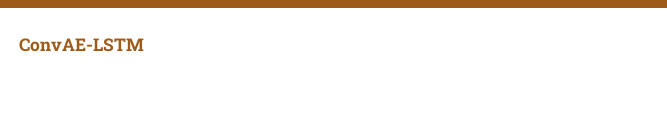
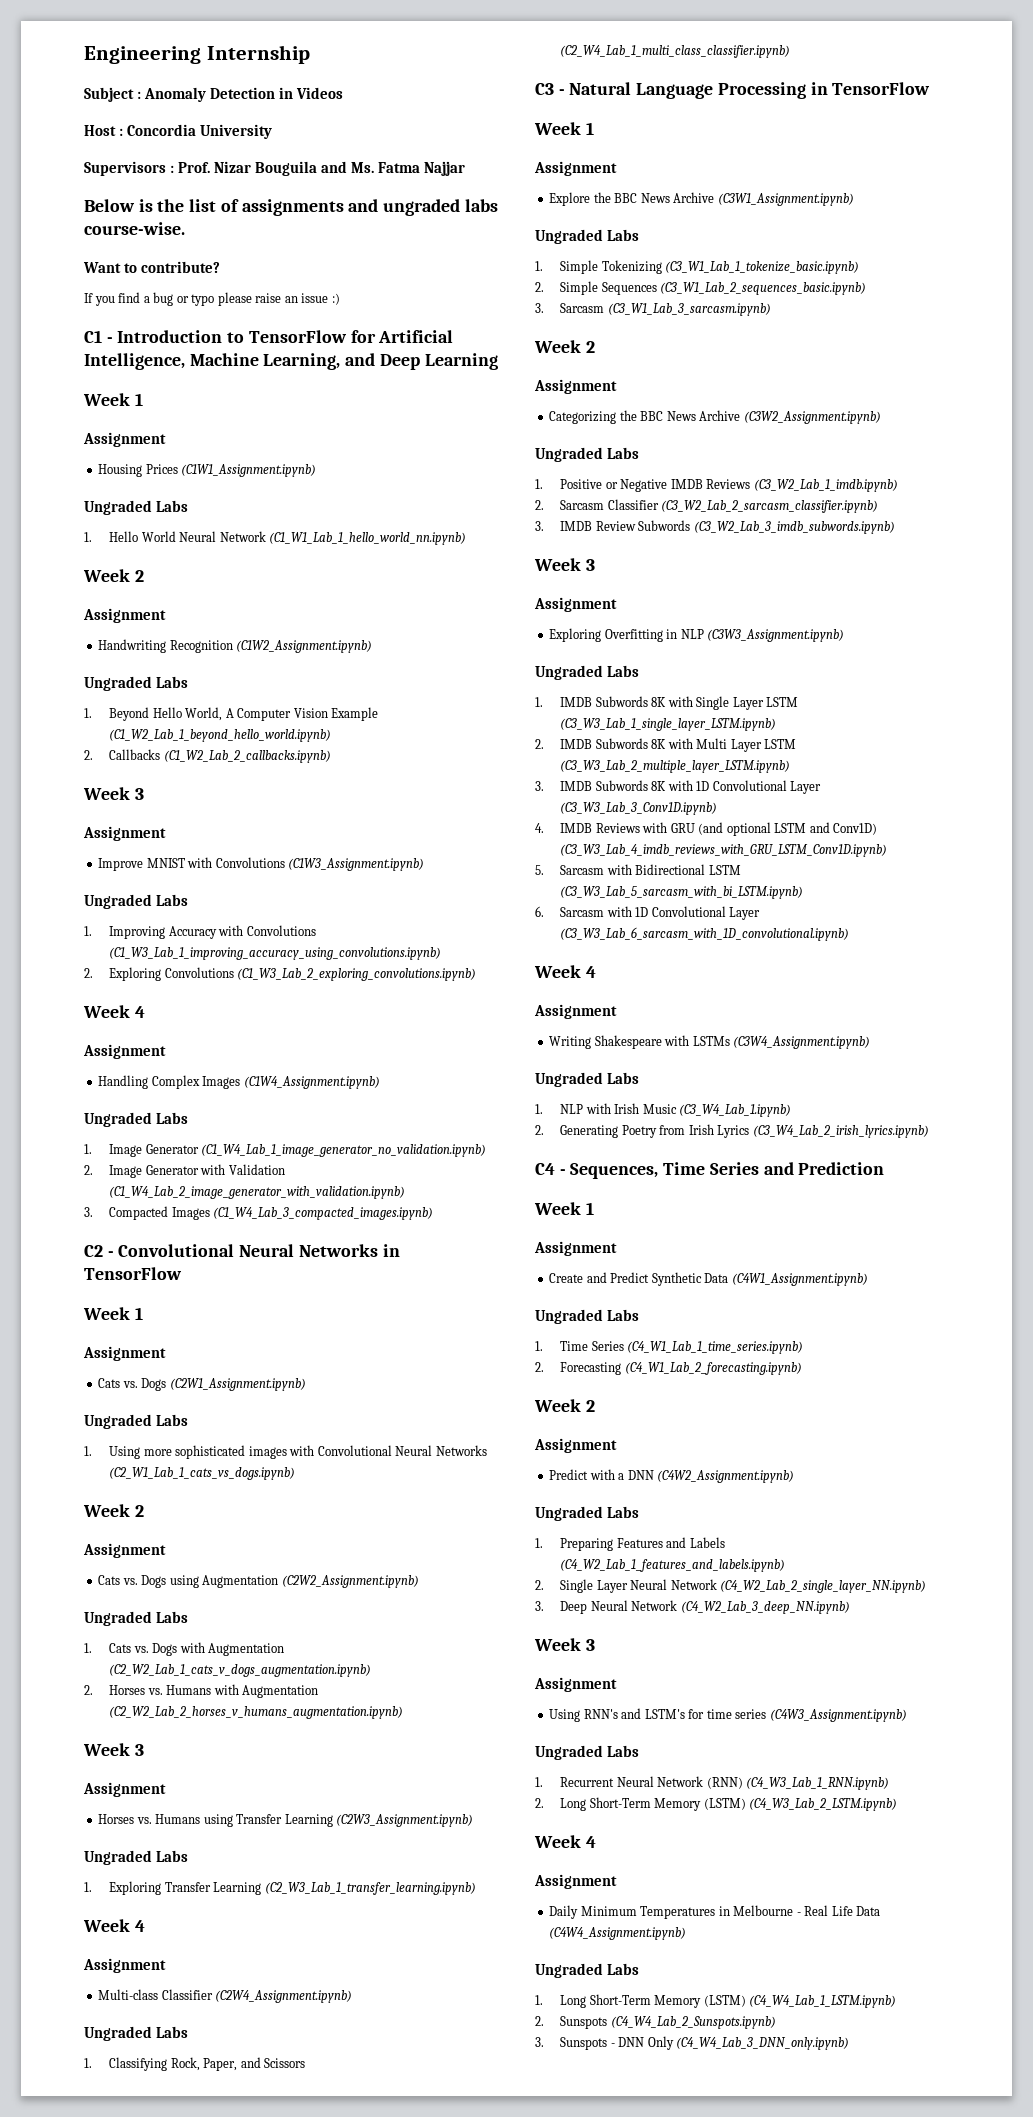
[19,38,144,52] ConvAE-LSTM -> [84,45,310,64] [84,87,344,102] [84,124,273,139] [84,161,466,176] [84,199,498,216] [84,222,185,235] [83,261,221,273] [84,292,340,306] [84,330,454,343] [84,353,498,370] [83,393,143,406] [83,432,166,447] [98,464,317,477] [84,500,189,515] [84,531,467,545] [83,569,144,582] [83,608,166,623] [98,639,373,653] [84,676,189,691] [84,707,379,721] [109,729,332,742] [84,749,331,763] [83,787,144,800] [83,826,166,841] [98,857,425,871] [84,894,189,909] [84,925,316,939] [109,947,442,960] [84,967,477,981] [83,1005,145,1018] [83,1044,166,1059] [98,1075,380,1089] [84,1112,189,1127] [84,1144,487,1157] [84,1164,285,1178] [109,1186,406,1199] [84,1206,434,1220] [84,1244,400,1257] [84,1267,182,1280] [83,1307,143,1320] [83,1346,166,1361] [98,1378,306,1391] [84,1414,189,1429] [84,1445,487,1459] [109,1467,296,1480] [83,1504,144,1517] [83,1543,166,1558] [98,1575,419,1588] [84,1611,189,1626] [84,1642,285,1656] [109,1664,372,1677] [84,1684,319,1698] [109,1706,404,1719] [83,1743,144,1756] [83,1782,166,1797] [98,1814,474,1827] [84,1850,189,1865] [84,1881,476,1895] [83,1919,145,1932] [83,1958,166,1973] [98,1989,353,2003] [84,2026,189,2041] [84,2057,306,2071] [560,45,791,58] [535,82,931,99] [534,122,594,135] [534,161,617,176] [549,192,854,206] [535,229,640,244] [535,260,860,274] [535,281,867,295] [535,303,771,316] [534,340,595,353] [534,379,617,394] [549,410,881,424] [535,447,640,462] [535,479,898,492] [535,499,879,513] [535,520,895,534] [534,558,595,571] [534,597,617,612] [549,628,845,642] [535,665,640,680] [535,696,799,710] [560,718,777,731] [535,738,797,752] [560,760,791,773] [535,780,822,794] [560,802,718,815] [535,822,878,836] [560,844,888,857] [535,864,741,875] [560,886,804,899] [535,906,761,920] [560,927,850,941] [534,965,596,978] [534,1004,617,1019] [549,1035,871,1049] [535,1072,640,1087] [535,1103,792,1117] [535,1124,929,1138] [535,1162,885,1179] [534,1202,594,1215] [534,1241,617,1256] [549,1272,868,1286] [535,1309,640,1324] [535,1341,804,1354] [535,1362,802,1375] [534,1399,595,1412] [534,1438,617,1453] [549,1469,795,1483] [535,1506,640,1521] [535,1537,725,1551] [560,1559,786,1572] [535,1579,927,1593] [535,1600,850,1614] [534,1638,595,1651] [534,1677,617,1692] [549,1708,907,1722] [535,1745,640,1760] [535,1776,890,1790] [535,1797,898,1811] [534,1835,596,1848] [534,1874,617,1889] [549,1905,881,1919] [549,1927,687,1940] [535,1963,640,1978] [535,1994,897,2008] [535,2016,776,2029] [535,2036,850,2050] Engineering Internship // Subject : Anomaly Detection in Videos // Host : Concordia University // Supervisors : Prof. Nizar Bouguila and Ms. Fatma Najjar // Below is the list of assignments and ungraded labs course-wise. // Want to contribute? // If you find a bug or typo please raise an issue :) // C1 - Introduction to TensorFlow for Artificial Intelligence, Machine Learning, and Deep Learning // Week 1 // Assignment // Housing Prices (C1W1_Assignment.ipynb) // Ungraded Labs // 1. Hello World Neural Network (C1_W1_Lab_1_hello_world_nn.ipynb) // Week 2 // Assignment // Handwriting Recognition (C1W2_Assignment.ipynb) // Ungraded Labs // 1. Beyond Hello World, A Computer Vision Example (C1_W2_Lab_1_beyond_hello_world.ipynb) // 2. Callbacks (C1_W2_Lab_2_callbacks.ipynb) // Week 3 // Assignment // Improve MNIST with Convolutions (C1W3_Assignment.ipynb) // Ungraded Labs // 1. Improving Accuracy with Convolutions (C1_W3_Lab_1_improving_accuracy_using_convolutions.ipynb) // 2. Exploring Convolutions (C1_W3_Lab_2_exploring_convolutions.ipynb) // Week 4 // Assignment // Handling Complex Images (C1W4_Assignment.ipynb) // Ungraded Labs // 1. Image Generator (C1_W4_Lab_1_image_generator_no_validation.ipynb) // 2. Image Generator with Validation (C1_W4_Lab_2_image_generator_with_validation.ipynb) // 3. Compacted Images (C1_W4_Lab_3_compacted_images.ipynb) // C2 - Convolutional Neural Networks in TensorFlow // Week 1 // Assignment // Cats vs. Dogs (C2W1_Assignment.ipynb) // Ungraded Labs // 1. Using more sophisticated images with Convolutional Neural Networks (C2_W1_Lab_1_cats_vs_dogs.ipynb) // Week 2 // Assignment // Cats vs. Dogs using Augmentation (C2W2_Assignment.ipynb) // Ungraded Labs // 1. Cats vs. Dogs with Augmentation (C2_W2_Lab_1_cats_v_dogs_augmentation.ipynb) // 2. Horses vs. Humans with Augmentation (C2_W2_Lab_2_horses_v_humans_augmentation.ipynb) // Week 3 // Assignment // Horses vs. Humans using Transfer Learning (C2W3_Assignment.ipynb) // Ungraded Labs // 1. Exploring Transfer Learning (C2_W3_Lab_1_transfer_learning.ipynb) // Week 4 // Assignment // Multi-class Classifier (C2W4_Assignment.ipynb) // Ungraded Labs // 1. Classifying Rock, Paper, and Scissors (C2_W4_Lab_1_multi_class_classifier.ipynb) // C3 - Natural Language Processing in TensorFlow // Week 1 // Assignment // Explore the BBC News Archive (C3W1_Assignment.ipynb) // Ungraded Labs // 1. Simple Tokenizing (C3_W1_Lab_1_tokenize_basic.ipynb) // 2. Simple Sequences (C3_W1_Lab_2_sequences_basic.ipynb) // 3. Sarcasm (C3_W1_Lab_3_sarcasm.ipynb) // Week 2 // Assignment // Categorizing the BBC News Archive (C3W2_Assignment.ipynb) // Ungraded Labs // 1. Positive or Negative IMDB Reviews (C3_W2_Lab_1_imdb.ipynb) // 2. Sarcasm Classifier (C3_W2_Lab_2_sarcasm_classifier.ipynb) // 3. IMDB Review Subwords (C3_W2_Lab_3_imdb_subwords.ipynb) // Week 3 // Assignment // Exploring Overfitting in NLP (C3W3_Assignment.ipynb) // Ungraded Labs // 1. IMDB Subwords 8K with Single Layer LSTM (C3_W3_Lab_1_single_layer_LSTM.ipynb) // 2. IMDB Subwords 8K with Multi Layer LSTM (C3_W3_Lab_2_multiple_layer_LSTM.ipynb) // 3. IMDB Subwords 8K with 1D Convolutional Layer (C3_W3_Lab_3_Conv1D.ipynb) // 4. IMDB Reviews with GRU (and optional LSTM and Conv1D) (C3_W3_Lab_4_imdb_reviews_with_GRU_LSTM_Conv1D.ipynb) // 5. Sarcasm with Bidirectional LSTM (C3_W3_Lab_5_sarcasm_with_bi_LSTM.ipynb) // 6. Sarcasm with 1D Convolutional Layer (C3_W3_Lab_6_sarcasm_with_1D_convolutional.ipynb) // Week 4 // Assignment // Writing Shakespeare with LSTMs (C3W4_Assignment.ipynb) // Ungraded Labs // 1. NLP with Irish Music (C3_W4_Lab_1.ipynb) // 2. Generating Poetry from Irish Lyrics (C3_W4_Lab_2_irish_lyrics.ipynb) // C4 - Sequences, Time Series and Prediction // Week 1 // Assignment // Create and Predict Synthetic Data (C4W1_Assignment.ipynb) // Ungraded Labs // 1. Time Series (C4_W1_Lab_1_time_series.ipynb) // 2. Forecasting (C4_W1_Lab_2_forecasting.ipynb) // Week 2 // Assignment // Predict with a DNN (C4W2_Assignment.ipynb) // Ungraded Labs // 1. Preparing Features and Labels (C4_W2_Lab_1_features_and_labels.ipynb) // 2. Single Layer Neural Network (C4_W2_Lab_2_single_layer_NN.ipynb) // 3. Deep Neural Network (C4_W2_Lab_3_deep_NN.ipynb) // Week 3 // Assignment // Using RNN's and LSTM's for time series (C4W3_Assignment.ipynb) // Ungraded Labs // 1. Recurrent Neural Network (RNN) (C4_W3_Lab_1_RNN.ipynb) // 2. Long Short-Term Memory (LSTM) (C4_W3_Lab_2_LSTM.ipynb) // Week 4 // Assignment // Daily Minimum Temperatures in Melbourne - Real Life Data (C4W4_Assignment.ipynb) // Ungraded Labs // 1. Long Short-Term Memory (LSTM) (C4_W4_Lab_1_LSTM.ipynb) // 2. Sunspots (C4_W4_Lab_2_Sunspots.ipynb) // 3. Sunspots - DNN Only (C4_W4_Lab_3_DNN_only.ipynb)

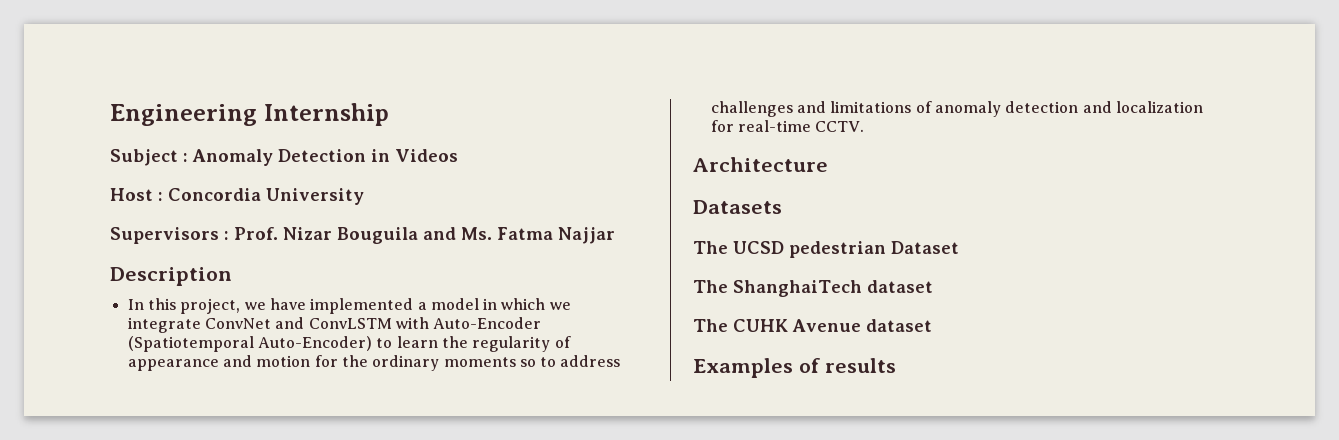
[84,199,498,216] [84,222,185,235] [83,261,221,273] [84,292,340,306] [84,330,454,343] [84,353,498,370] [83,393,143,406] [83,432,166,447] [98,464,317,477] [84,500,189,515] [84,531,467,545] [83,569,144,582] [83,608,166,623] [98,639,373,653] [84,676,189,691] [84,707,379,721] [109,729,332,742] [84,749,331,763] [83,787,144,800] [83,826,166,841] [98,857,425,871] [84,894,189,909] [84,925,316,939] [109,947,442,960] [84,967,477,981] [83,1005,145,1018] [83,1044,166,1059] [98,1075,380,1089] [84,1112,189,1127] [84,1144,487,1157] [84,1164,285,1178] [109,1186,406,1199] [84,1206,434,1220] [84,1244,400,1257] [84,1267,182,1280] [83,1307,143,1320] [83,1346,166,1361] [98,1378,306,1391] [84,1414,189,1429] [84,1445,487,1459] [109,1467,296,1480] [83,1504,144,1517] [83,1543,166,1558] [98,1575,419,1588] [84,1611,189,1626] [84,1642,285,1656] [109,1664,372,1677] [84,1684,319,1698] [109,1706,404,1719] [83,1743,144,1756] [83,1782,166,1797] [98,1814,474,1827] [84,1850,189,1865] [84,1881,476,1895] [83,1919,145,1932] [83,1958,166,1973] [98,1989,353,2003] [84,2026,189,2041] [84,2057,306,2071] [560,45,791,58] [535,82,931,99] [534,122,594,135] [534,161,617,176] [549,192,854,206] [535,229,640,244] [535,260,860,274] [535,281,867,295] [535,303,771,316] [534,340,595,353] [534,379,617,394] [549,410,881,424] [535,447,640,462] [535,479,898,492] [535,499,879,513] [535,520,895,534] [534,558,595,571] [534,597,617,612] [549,628,845,642] [535,665,640,680] [535,696,799,710] [560,718,777,731] [535,738,797,752] [560,760,791,773] [535,780,822,794] [560,802,718,815] [535,822,878,836] [560,844,888,857] [535,864,741,875] [560,886,804,899] [535,906,761,920] [560,927,850,941] [534,965,596,978] [534,1004,617,1019] [549,1035,871,1049] [535,1072,640,1087] [535,1103,792,1117] [535,1124,929,1138] [535,1162,885,1179] [534,1202,594,1215] [534,1241,617,1256] [549,1272,868,1286] [535,1309,640,1324] [535,1341,804,1354] [535,1362,802,1375] [534,1399,595,1412] [534,1438,617,1453] [549,1469,795,1483] [535,1506,640,1521] [535,1537,725,1551] [560,1559,786,1572] [535,1579,927,1593] [535,1600,850,1614] [534,1638,595,1651] [534,1677,617,1692] [549,1708,907,1722] [535,1745,640,1760] [535,1776,890,1790] [535,1797,898,1811] [534,1835,596,1848] [534,1874,617,1889] [549,1905,881,1919] [549,1927,687,1940] [535,1963,640,1978] [535,1994,897,2008] [535,2016,776,2029] [535,2036,850,2050] Below is the list of assignments and ungraded labs course-wise. // Want to contribute? // If you find a bug or typo please raise an issue :) // C1 - Introduction to TensorFlow for Artificial Intelligence, Machine Learning, and Deep Learning // Week 1 // Assignment // Housing Prices (C1W1_Assignment.ipynb) // Ungraded Labs // 1. Hello World Neural Network (C1_W1_Lab_1_hello_world_nn.ipynb) // Week 2 // Assignment // Handwriting Recognition (C1W2_Assignment.ipynb) // Ungraded Labs // 1. Beyond Hello World, A Computer Vision Example (C1_W2_Lab_1_beyond_hello_world.ipynb) // 2. Callbacks (C1_W2_Lab_2_callbacks.ipynb) // Week 3 // Assignment // Improve MNIST with Convolutions (C1W3_Assignment.ipynb) // Ungraded Labs // 1. Improving Accuracy with Convolutions (C1_W3_Lab_1_improving_accuracy_using_convolutions.ipynb) // 2. Exploring Convolutions (C1_W3_Lab_2_exploring_convolutions.ipynb) // Week 4 // Assignment // Handling Complex Images (C1W4_Assignment.ipynb) // Ungraded Labs // 1. Image Generator (C1_W4_Lab_1_image_generator_no_validation.ipynb) // 2. Image Generator with Validation (C1_W4_Lab_2_image_generator_with_validation.ipynb) // 3. Compacted Images (C1_W4_Lab_3_compacted_images.ipynb) // C2 - Convolutional Neural Networks in TensorFlow // Week 1 // Assignment // Cats vs. Dogs (C2W1_Assignment.ipynb) // Ungraded Labs // 1. Using more sophisticated images with Convolutional Neural Networks (C2_W1_Lab_1_cats_vs_dogs.ipynb) // Week 2 // Assignment // Cats vs. Dogs using Augmentation (C2W2_Assignment.ipynb) // Ungraded Labs // 1. Cats vs. Dogs with Augmentation (C2_W2_Lab_1_cats_v_dogs_augmentation.ipynb) // 2. Horses vs. Humans with Augmentation (C2_W2_Lab_2_horses_v_humans_augmentation.ipynb) // Week 3 // Assignment // Horses vs. Humans using Transfer Learning (C2W3_Assignment.ipynb) // Ungraded Labs // 1. Exploring Transfer Learning (C2_W3_Lab_1_transfer_learning.ipynb) // Week 4 // Assignment // Multi-class Classifier (C2W4_Assignment.ipynb) // Ungraded Labs // 1. Classifying Rock, Paper, and Scissors (C2_W4_Lab_1_multi_class_classifier.ipynb) // C3 - Natural Language Processing in TensorFlow // Week 1 // Assignment // Explore the BBC News Archive (C3W1_Assignment.ipynb) // Ungraded Labs // 1. Simple Tokenizing (C3_W1_Lab_1_tokenize_basic.ipynb) // 2. Simple Sequences (C3_W1_Lab_2_sequences_basic.ipynb) // 3. Sarcasm (C3_W1_Lab_3_sarcasm.ipynb) // Week 2 // Assignment // Categorizing the BBC News Archive (C3W2_Assignment.ipynb) // Ungraded Labs // 1. Positive or Negative IMDB Reviews (C3_W2_Lab_1_imdb.ipynb) // 2. Sarcasm Classifier (C3_W2_Lab_2_sarcasm_classifier.ipynb) // 3. IMDB Review Subwords (C3_W2_Lab_3_imdb_subwords.ipynb) // Week 3 // Assignment // Exploring Overfitting in NLP (C3W3_Assignment.ipynb) // Ungraded Labs // 1. IMDB Subwords 8K with Single Layer LSTM (C3_W3_Lab_1_single_layer_LSTM.ipynb) // 2. IMDB Subwords 8K with Multi Layer LSTM (C3_W3_Lab_2_multiple_layer_LSTM.ipynb) // 3. IMDB Subwords 8K with 1D Convolutional Layer (C3_W3_Lab_3_Conv1D.ipynb) // 4. IMDB Reviews with GRU (and optional LSTM and Conv1D) (C3_W3_Lab_4_imdb_reviews_with_GRU_LSTM_Conv1D.ipynb) // 5. Sarcasm with Bidirectional LSTM (C3_W3_Lab_5_sarcasm_with_bi_LSTM.ipynb) // 6. Sarcasm with 1D Convolutional Layer (C3_W3_Lab_6_sarcasm_with_1D_convolutional.ipynb) // Week 4 // Assignment // Writing Shakespeare with LSTMs (C3W4_Assignment.ipynb) // Ungraded Labs // 1. NLP with Irish Music (C3_W4_Lab_1.ipynb) // 2. Generating Poetry from Irish Lyrics (C3_W4_Lab_2_irish_lyrics.ipynb) // C4 - Sequences, Time Series and Prediction // Week 1 // Assignment // Create and Predict Synthetic Data (C4W1_Assignment.ipynb) // Ungraded Labs // 1. Time Series (C4_W1_Lab_1_time_series.ipynb) // 2. Forecasting (C4_W1_Lab_2_forecasting.ipynb) // Week 2 // Assignment // Predict with a DNN (C4W2_Assignment.ipynb) // Ungraded Labs // 1. Preparing Features and Labels (C4_W2_Lab_1_features_and_labels.ipynb) // 2. Single Layer Neural Network (C4_W2_Lab_2_single_layer_NN.ipynb) // 3. Deep Neural Network (C4_W2_Lab_3_deep_NN.ipynb) // Week 3 // Assignment // Using RNN's and LSTM's for time series (C4W3_Assignment.ipynb) // Ungraded Labs // 1. Recurrent Neural Network (RNN) (C4_W3_Lab_1_RNN.ipynb) // 2. Long Short-Term Memory (LSTM) (C4_W3_Lab_2_LSTM.ipynb) // Week 4 // Assignment // Daily Minimum Temperatures in Melbourne - Real Life Data (C4W4_Assignment.ipynb) // Ungraded Labs // 1. Long Short-Term Memory (LSTM) (C4_W4_Lab_1_LSTM.ipynb) // 2. Sunspots (C4_W4_Lab_2_Sunspots.ipynb) // 3. Sunspots - DNN Only (C4_W4_Lab_3_DNN_only.ipynb) -> [110,267,232,286] [127,298,571,314] [127,317,542,333] [127,336,571,352] [127,355,621,371] [710,101,1203,117] [710,120,865,132] [693,157,828,172] [693,200,782,214] [693,241,959,258] [693,280,933,297] [693,319,932,332] [693,358,896,378] Description // In this project, we have implemented a model in which we integrate ConvNet and ConvLSTM with Auto-Encoder (Spatiotemporal Auto-Encoder) to learn the regularity of appearance and motion for the ordinary moments so to address challenges and limitations of anomaly detection and localization for real-time CCTV. // Architecture // Datasets // The UCSD pedestrian Dataset // The ShanghaiTech dataset // The CUHK Avenue dataset // Examples of results

